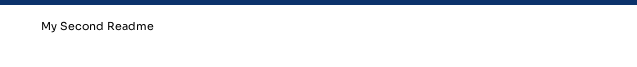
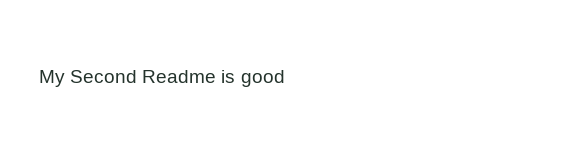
(154, 26) none -> [221,70,285,87] is good

